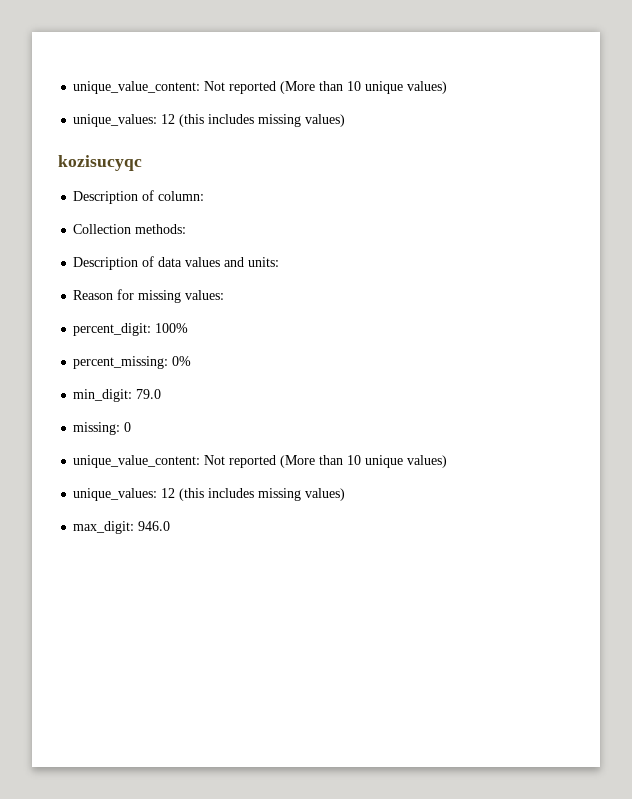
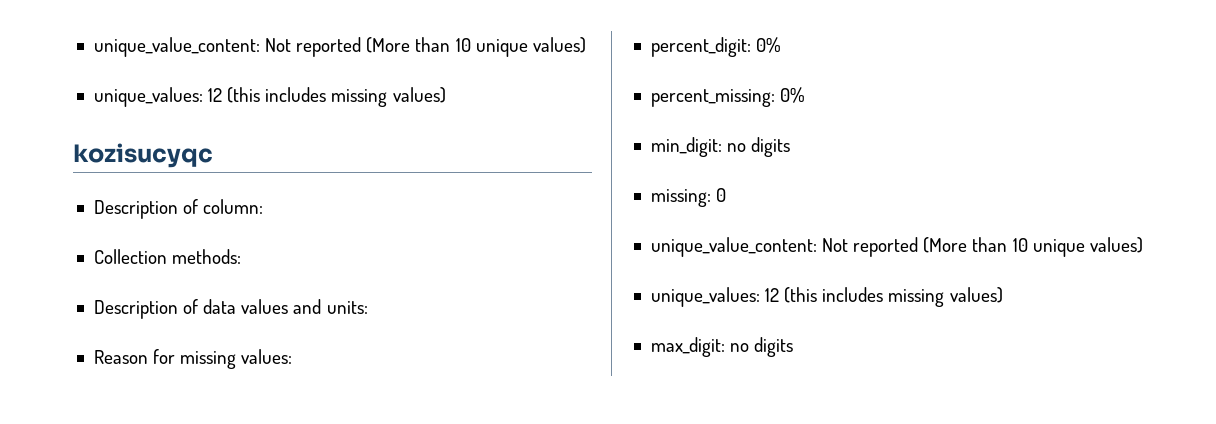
[155,323,189,333] 100% -> [756,37,782,53] 0%
[136,389,162,399] 79.0 -> [727,137,791,157] no digits
[138,521,171,531] 946.0 -> [730,337,794,357] no digits

